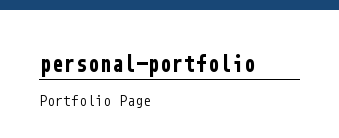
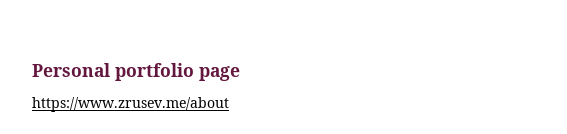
[39,54,255,77] [39,95,151,108] personal-portfolio // Portfolio Page -> [32,63,240,81] [32,97,229,112] Personal portfolio page // https://www.zrusev.me/about

